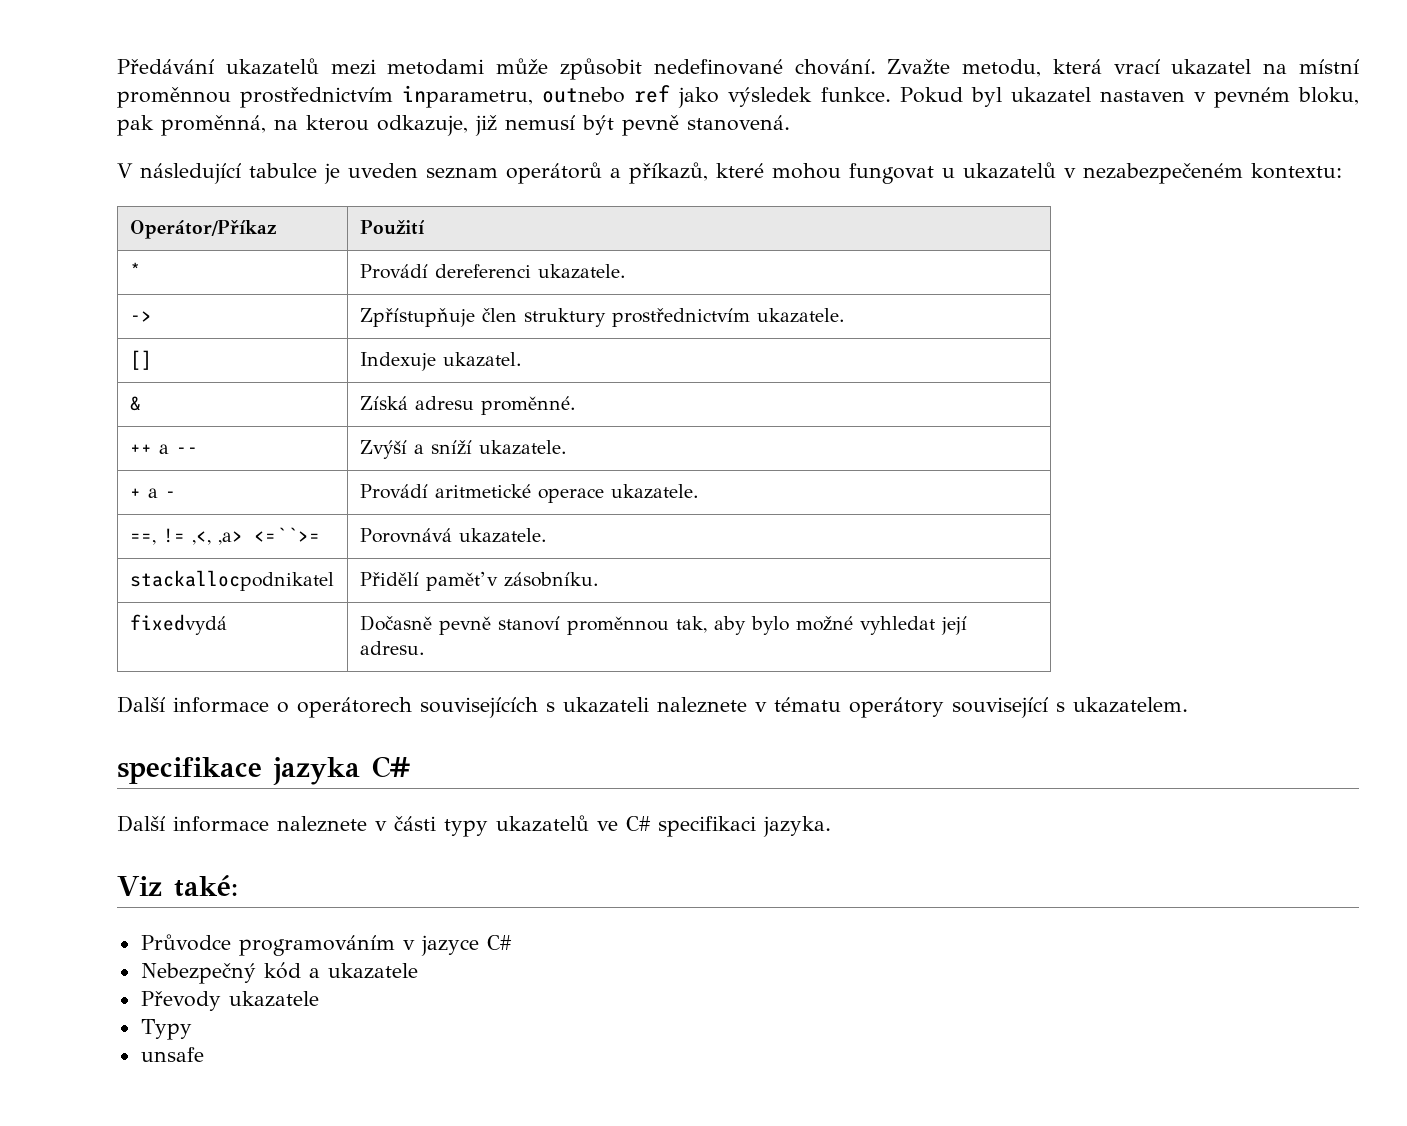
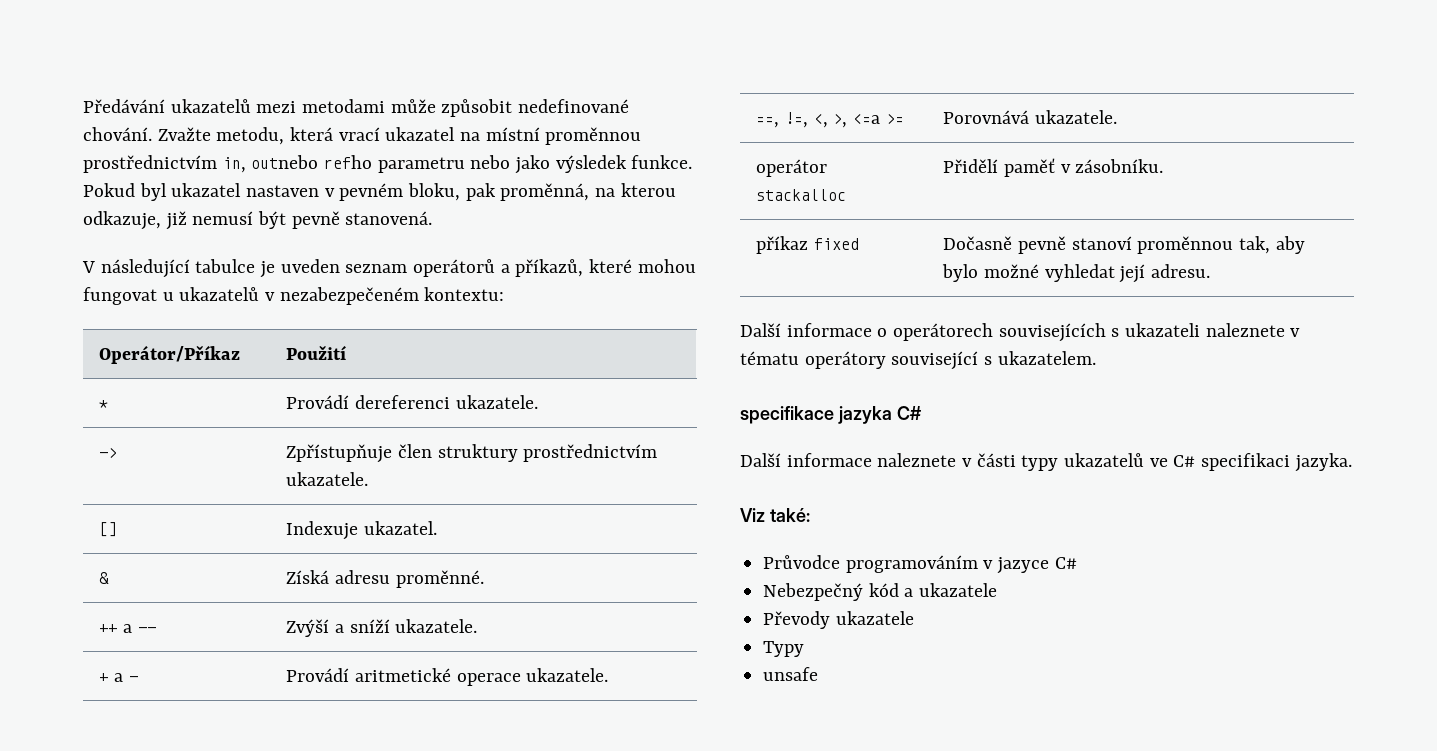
[402,85,671,108] inparametru, outnebo ref -> [222,155,511,173] in, outnebo refho parametru nebo
[162,527,320,545] != ,<, ,a> <=``>= -> [784,112,904,128] !=, <, >, <=a >=
[129,570,334,591] stackallocpodnikatel -> [756,159,828,177] [756,189,847,201] operátor stackalloc
[129,614,227,635] fixedvydá -> [756,236,859,254] příkaz fixed

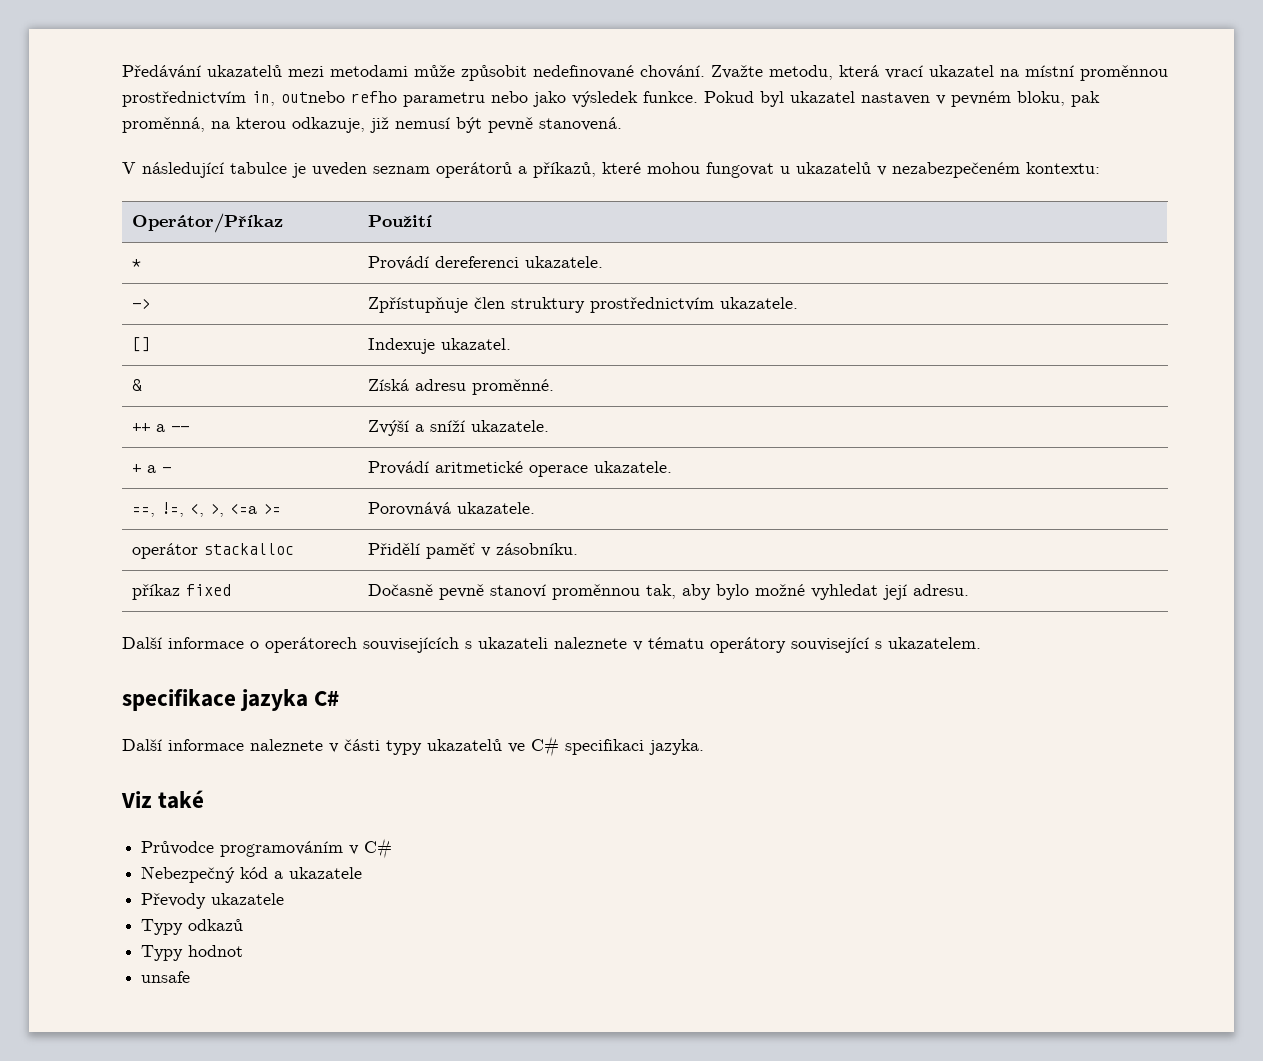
[769,508,810,522] také: -> [158,790,205,809] také
[997,557,1050,574] jazyce -> (360, 850) none
(805, 649) none -> [188,919,244,931] [141,945,244,961] odkazů // Typy hodnot

